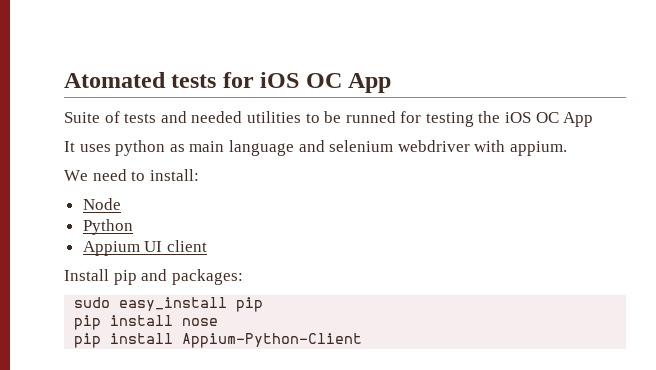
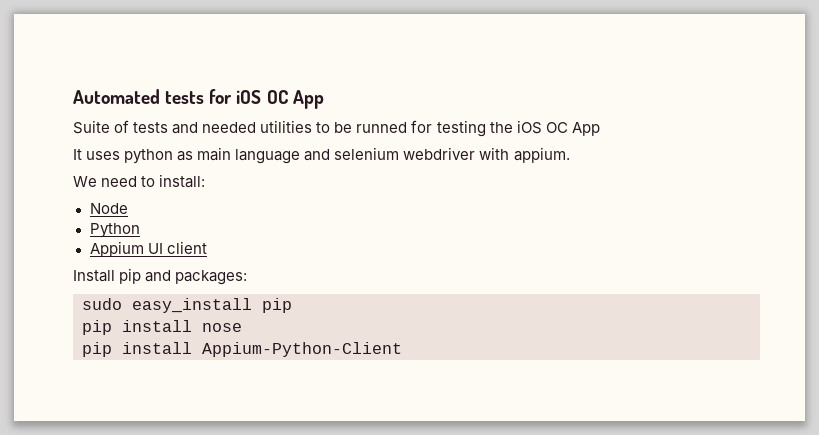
[64,72,166,88] Atomated -> [73,89,160,104] Automated

